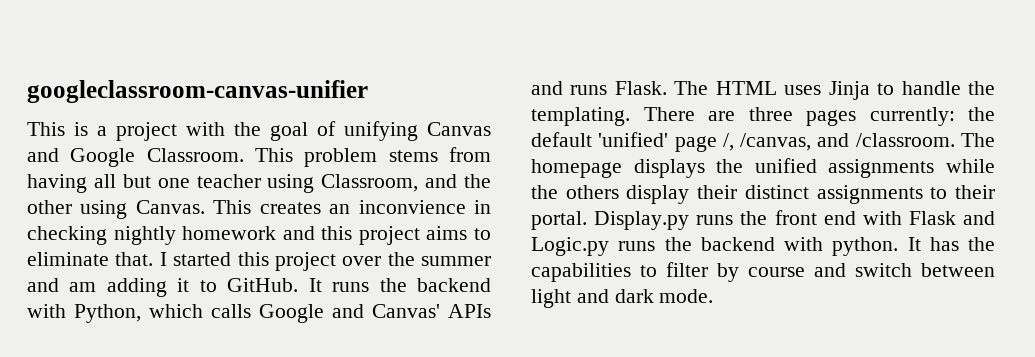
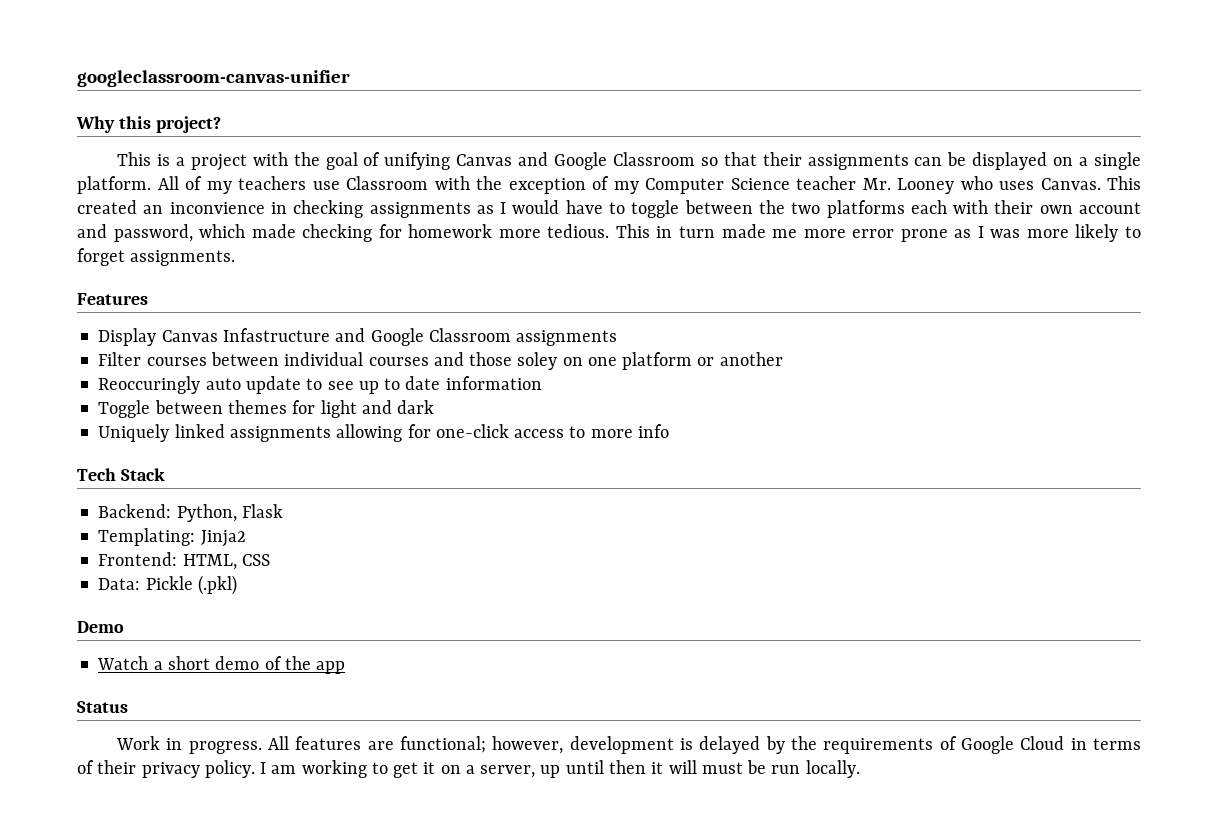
(368, 91) none -> [76,116,221,133] // Why this project?
[146,147,491,167] [27,174,491,193] [27,200,128,219] Classroom. This problem stems from having all but one teacher using Classroom, and the other using -> [612,152,1142,170] [77,176,1034,194] Classroom so that their assignments can be displayed on a single platform. All of my teachers use Classroom with the exception of my Computer Science teacher Mr. Looney who uses
[259,202,321,214] creates -> [77,200,137,214] created
[113,226,491,245] [27,252,491,271] [27,278,492,297] [27,304,491,323] [531,81,996,100] [531,107,995,126] [531,132,995,152] [531,158,995,178] [531,185,995,204] [531,210,995,230] [531,237,995,256] [531,262,995,282] [531,289,714,308] nightly homework and this project aims to eliminate that. I started this project over the summer and am adding it to GitHub. It runs the backend with Python, which calls Google and Canvas' APIs and runs Flask. The HTML uses Jinja to handle the templating. There are three pages currently: the default 'unified' page /, /canvas, and /classroom. The homepage displays the unified assignments while the others display their distinct assignments to their portal. Display.py runs the front end with Flask and Logic.py runs the backend with python. It has the capabilities to filter by course and switch between light and dark mode. -> [369,200,1141,218] [77,224,1141,242] [77,248,236,266] [77,293,148,305] [98,328,618,346] [98,352,783,370] [98,376,542,394] [98,400,435,418] [98,424,669,442] [77,468,165,481] [98,504,283,522] [98,528,246,547] [98,552,270,570] [98,575,237,595] [77,621,124,633] [97,656,346,674] [77,701,128,713] [116,736,1141,754] [77,760,860,778] assignments as I would have to toggle between the two platforms each with their own account and password, which made checking for homework more tedious. This in turn made me more error prone as I was more likely to forget assignments. // Features // Display Canvas Infastructure and Google Classroom assignments // Filter courses between individual courses and those soley on one platform or another // Reoccuringly auto update to see up to date information // Toggle between themes for light and dark // Uniquely linked assignments allowing for one-click access to more info // Tech Stack // Backend: Python, Flask // Templating: Jinja2 // Frontend: HTML, CSS // Data: Pickle (.pkl) // Demo // Watch a short demo of the app // Status // Work in progress. All features are functional; however, development is delayed by the requirements of Google Cloud in terms of their privacy policy. I am working to get it on a server, up until then it will must be run locally.

